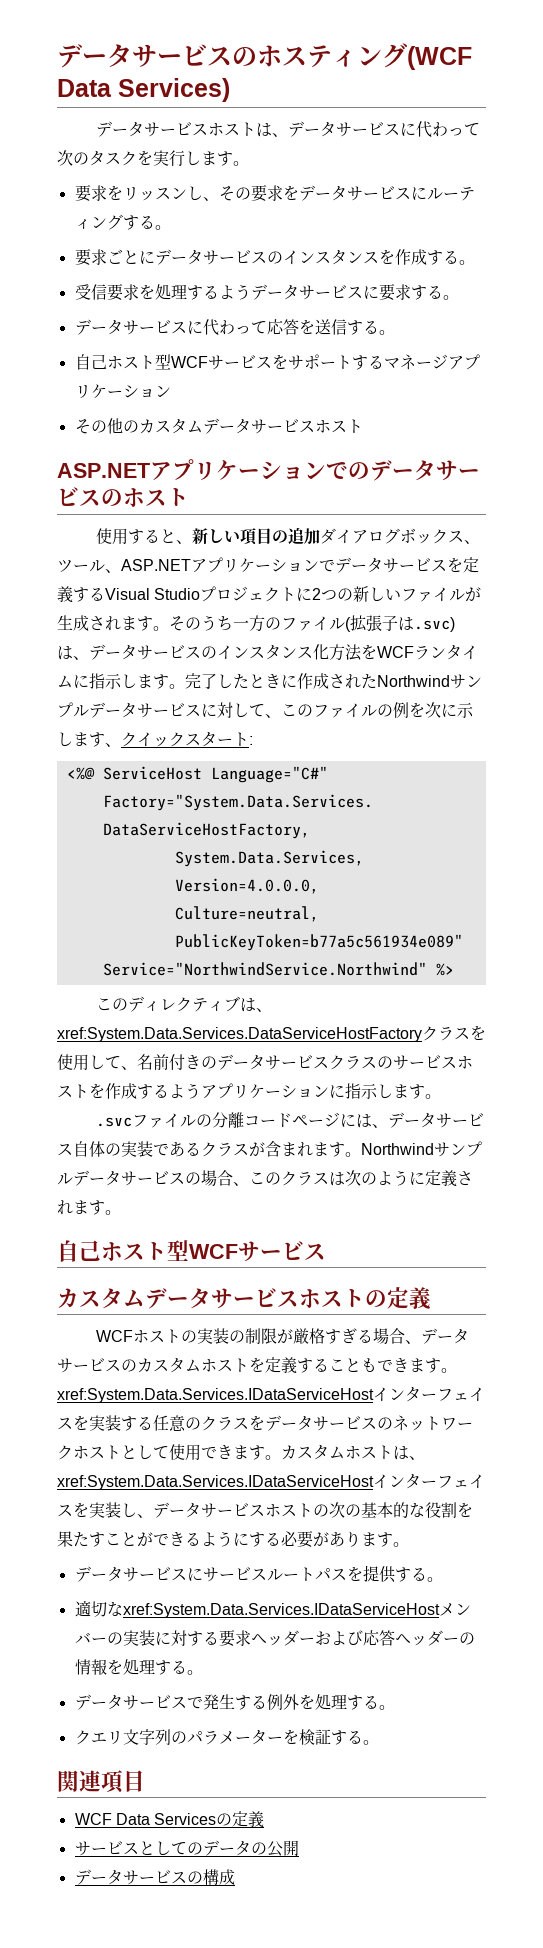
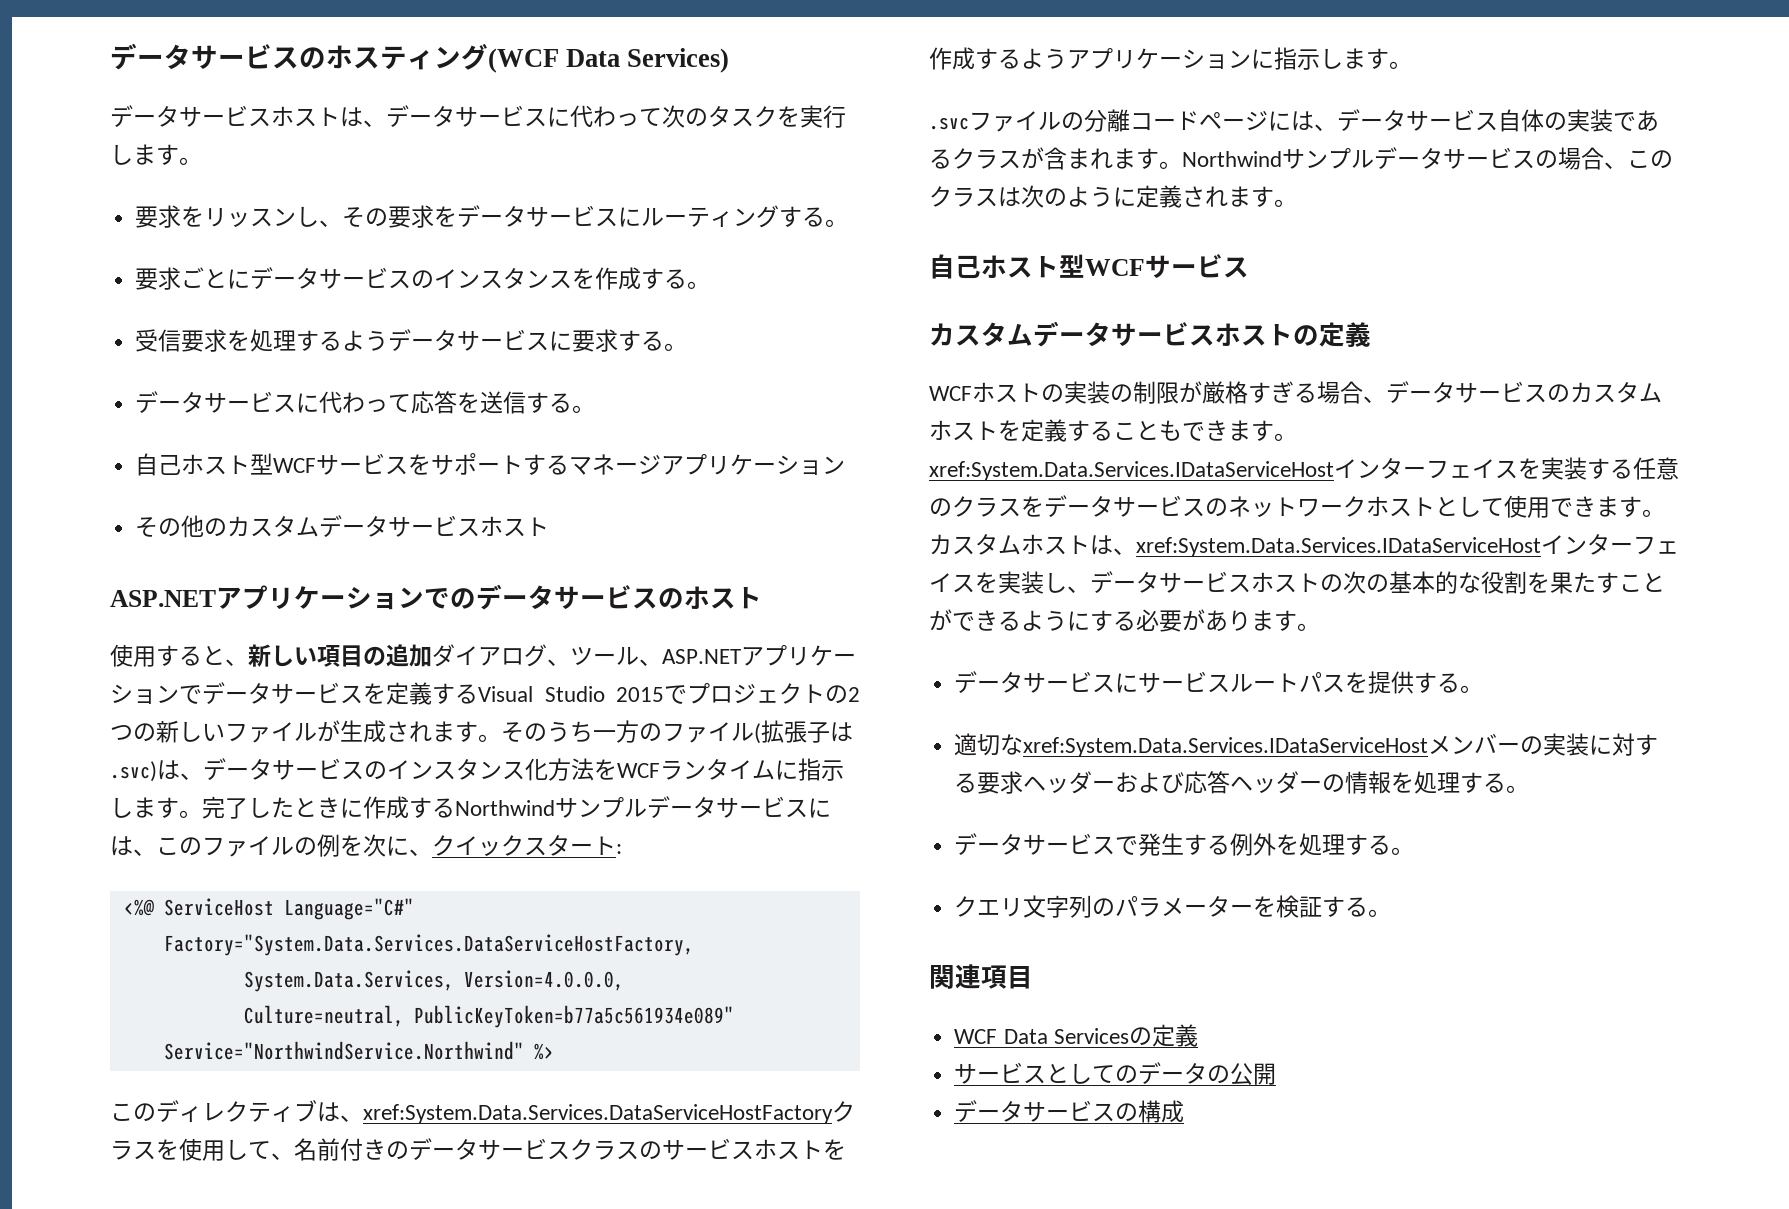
[400,528,465,544] ボックス -> (547, 655) none
(201, 594) none -> [616,685,687,704] 2015で
[296,587,313,601] に -> [825,685,848,704] の
[329,674,377,689] された -> [409,797,455,818] する
[217,702,265,718] 対して -> [110,836,133,856] は
[457,702,474,718] [57,732,105,747] 示します -> (409, 846) none

